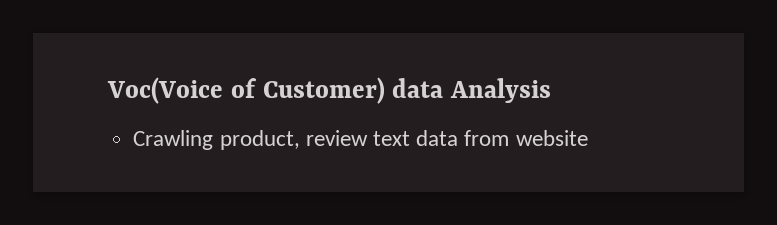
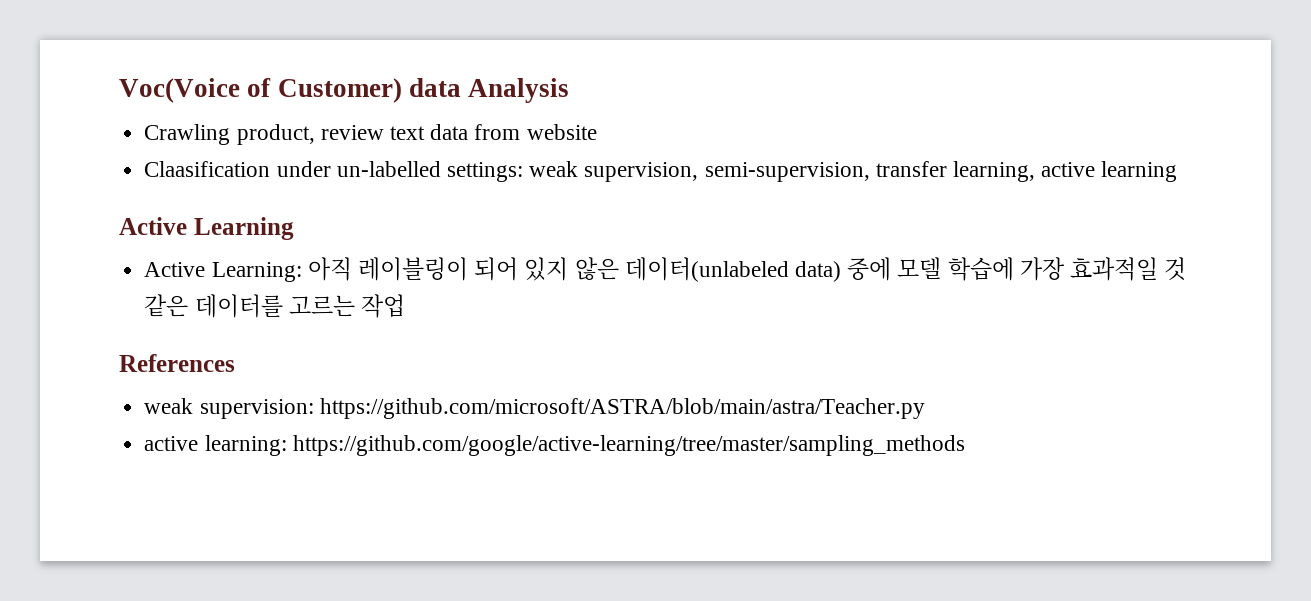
(588, 138) none -> [144,161,1178,182] [119,217,294,240] [144,257,1187,282] [144,294,405,318] [119,354,235,372] [144,398,925,419] [144,435,965,456] // Claasification under un-labelled settings: weak supervision, semi-supervision, transfer learning, active learning // Active Learning // Active Learning: 아직 레이블링이 되어 있지 않은 데이터(unlabeled data) 중에 모델 학습에 가장 효과적일 것 같은 데이터를 고르는 작업 // References // weak supervision: https://github.com/microsoft/ASTRA/blob/main/astra/Teacher.py // active learning: https://github.com/google/active-learning/tree/master/sampling_methods

